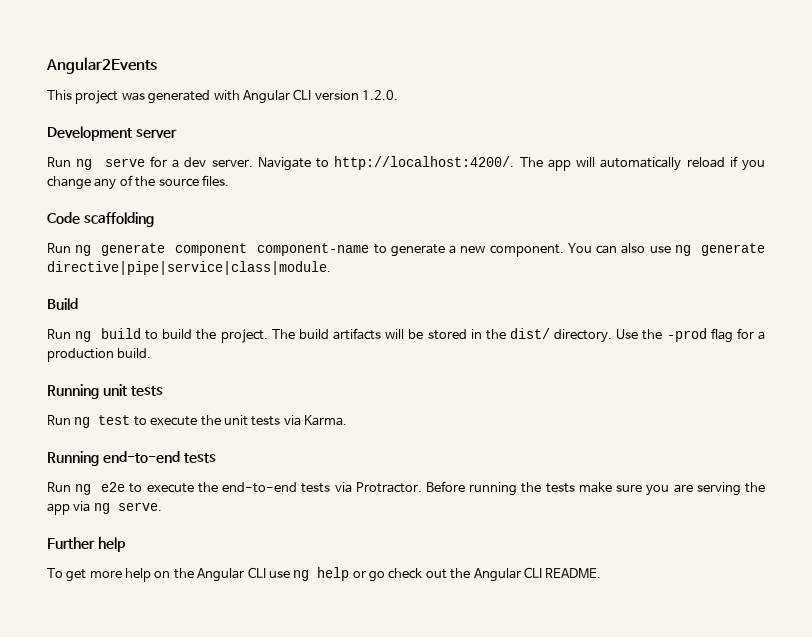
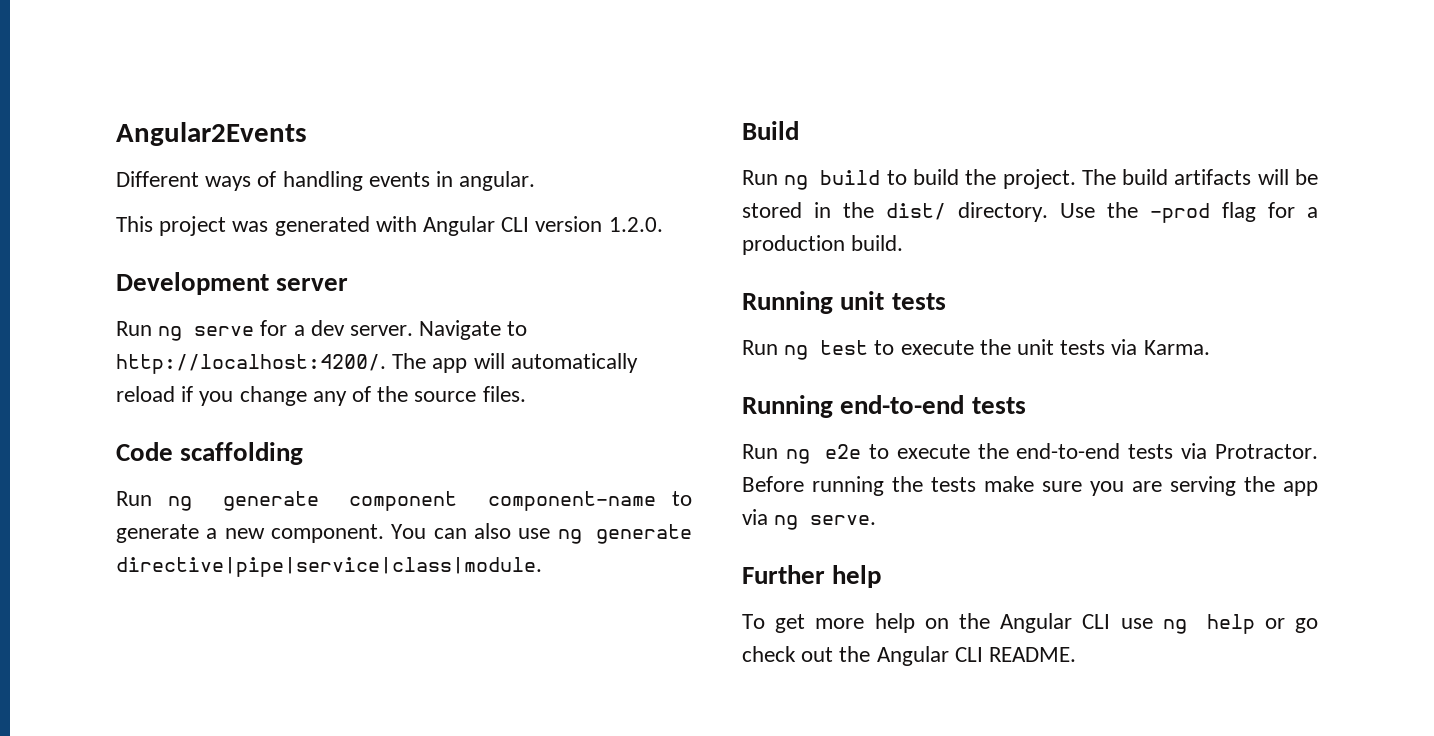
(157, 65) none -> [116,171,536,191] // Different ways of handling events in angular.

